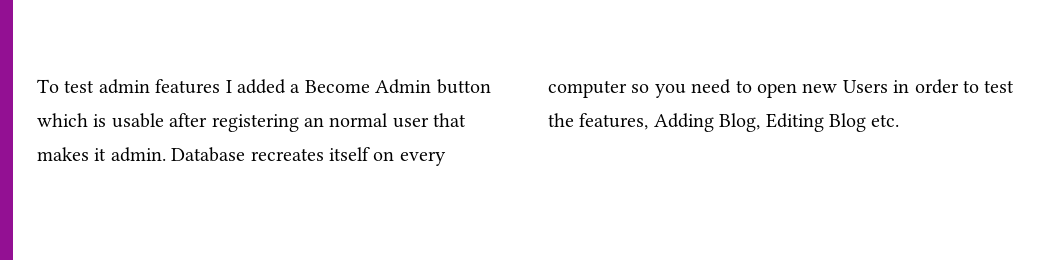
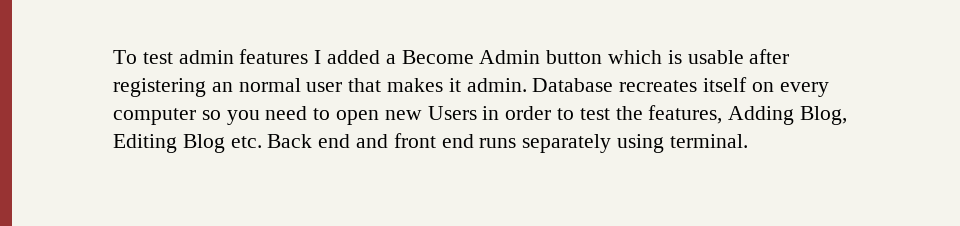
(900, 120) none -> [267,133,748,153] Back end and front end runs separately using terminal.

